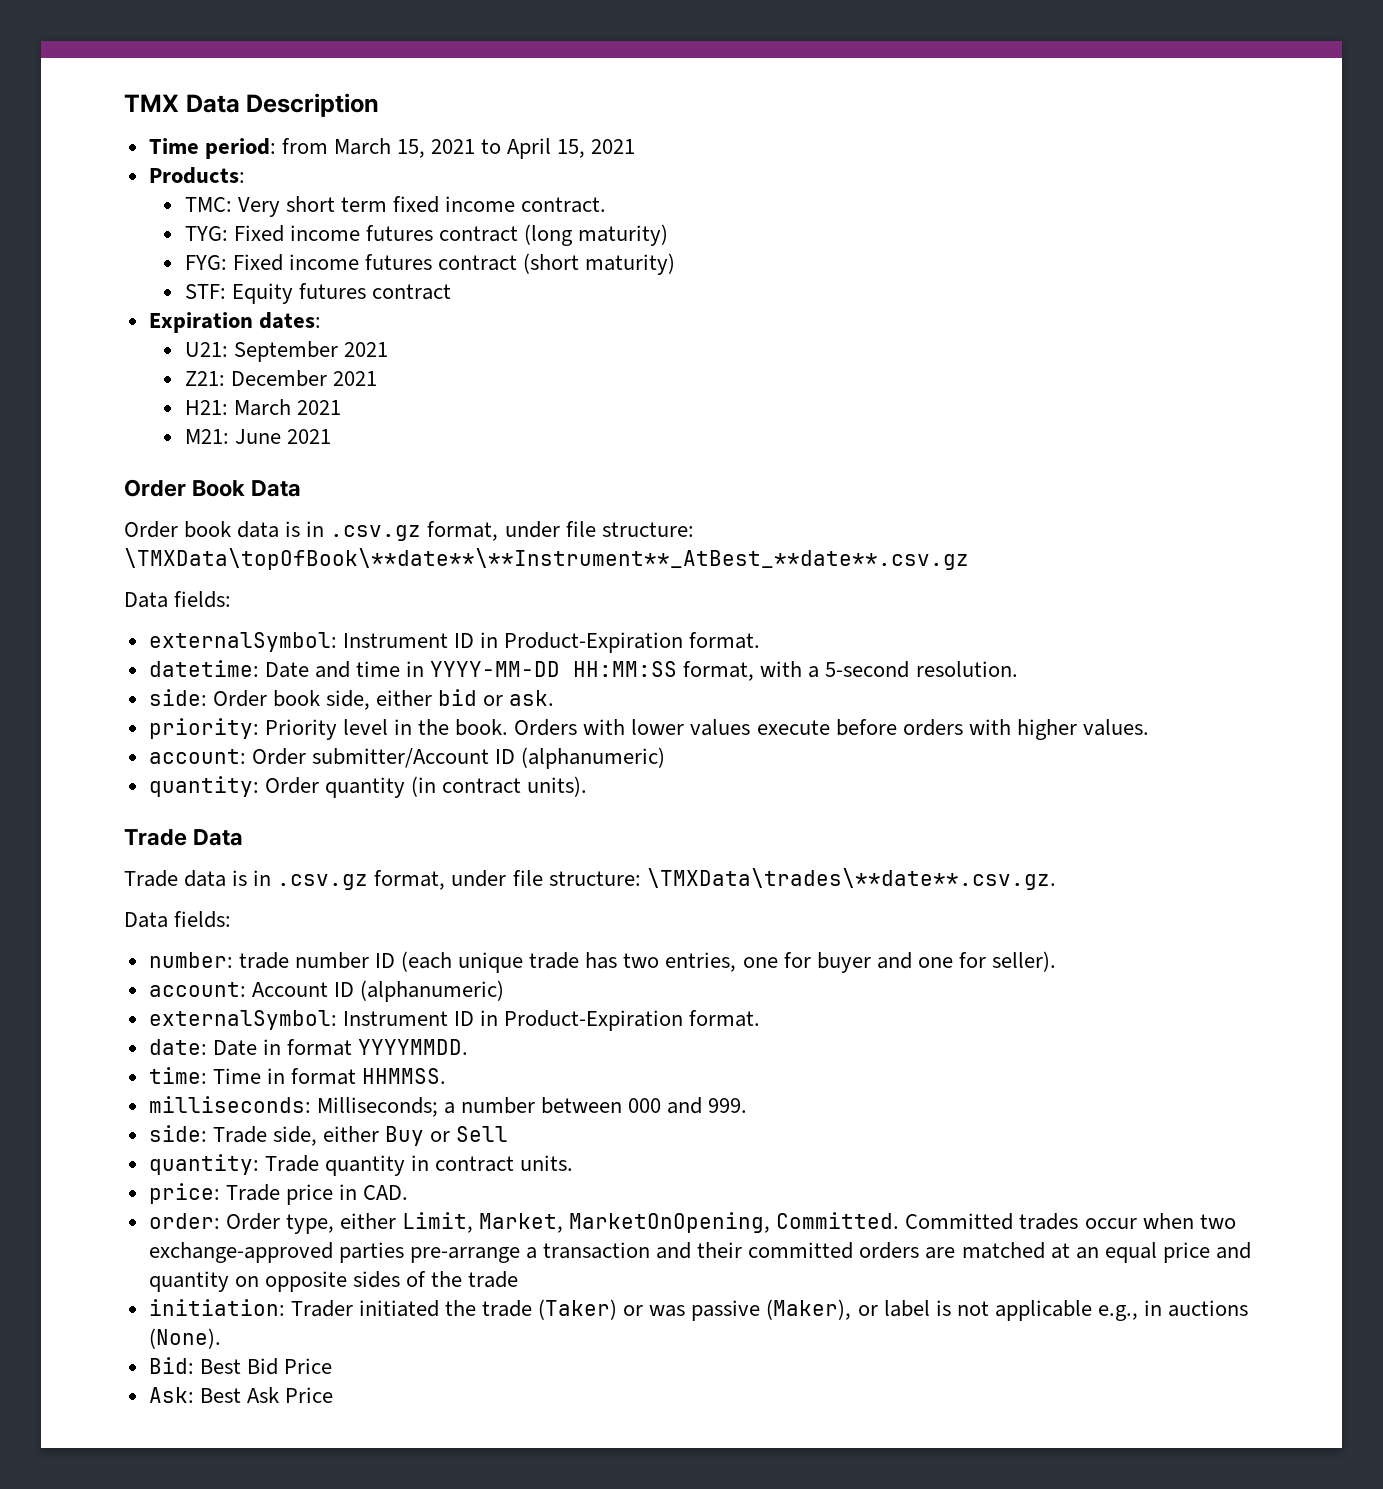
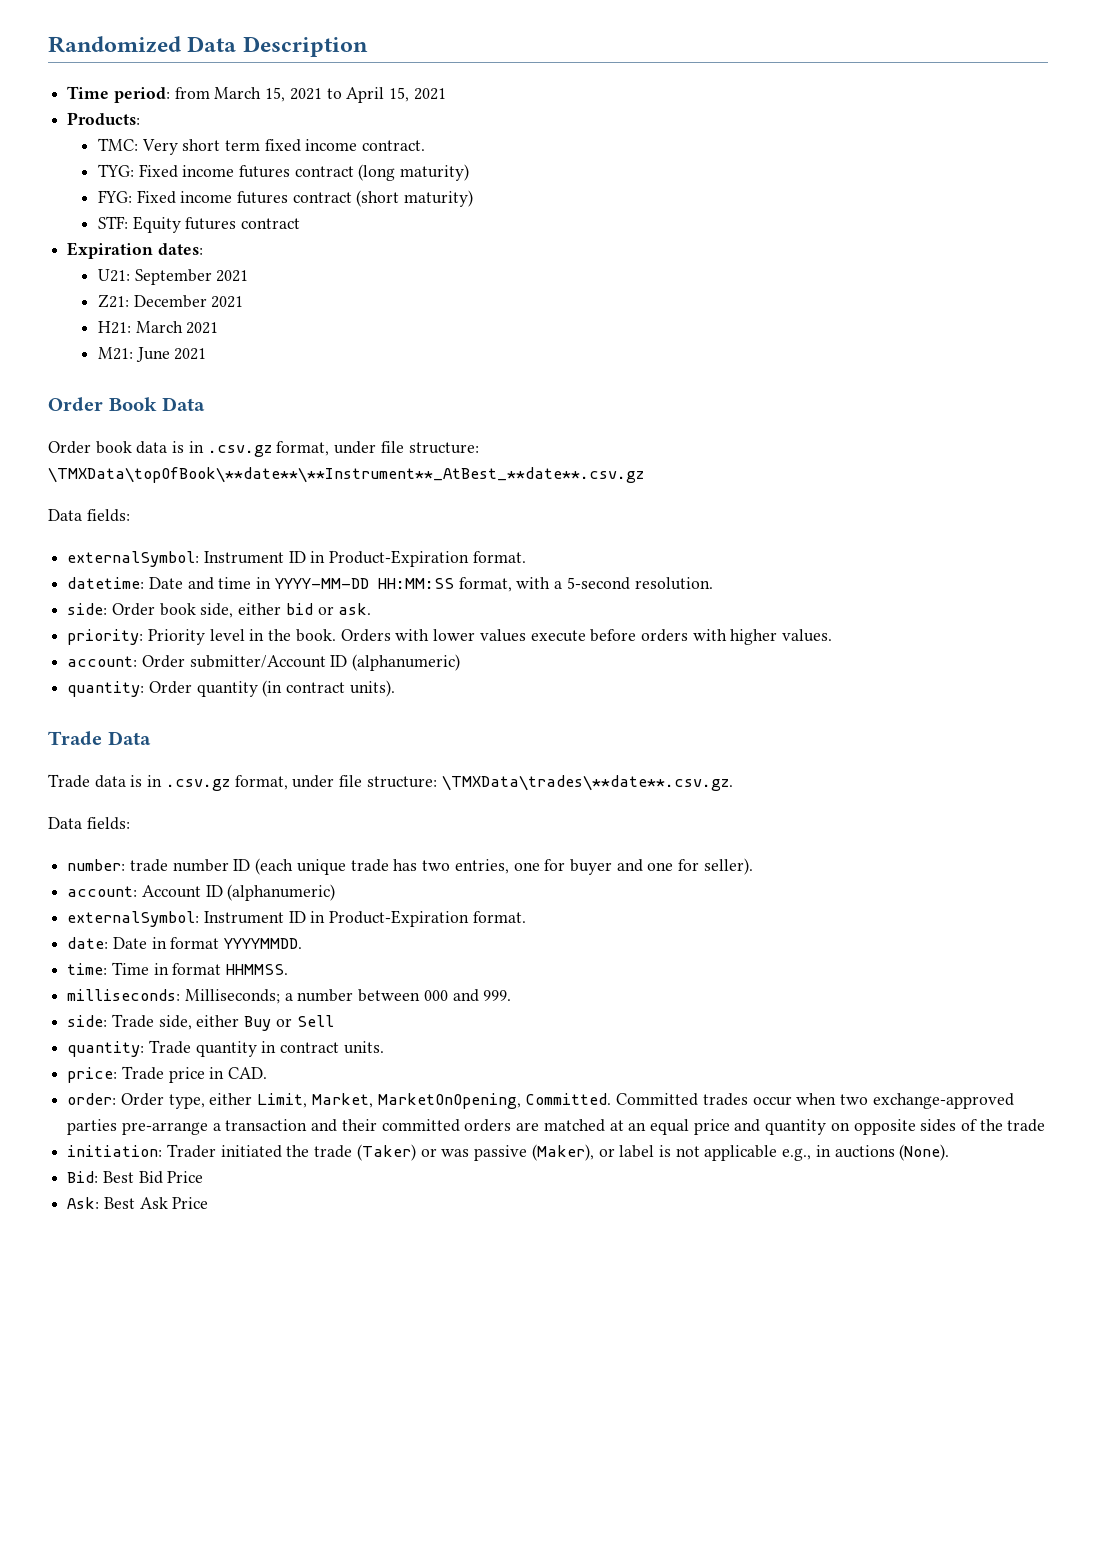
[124,94,179,112] TMX -> [48,36,181,53] Randomized

